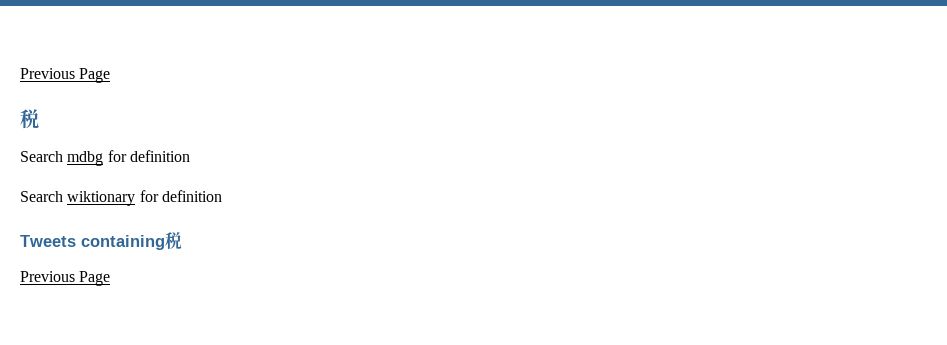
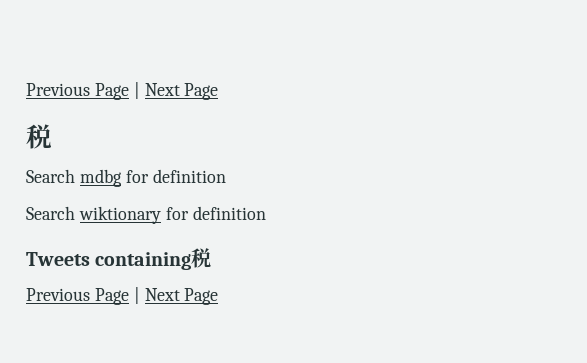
[20,68,111,83] Previous Page -> [26,82,219,100] Previous Page | Next Page
(111, 278) none -> [133,287,219,305] | Next Page

